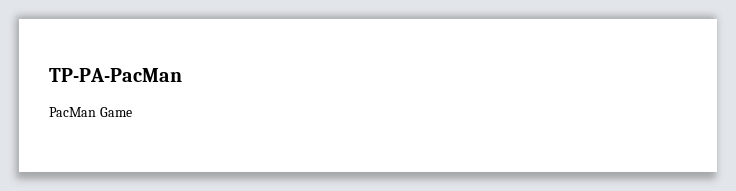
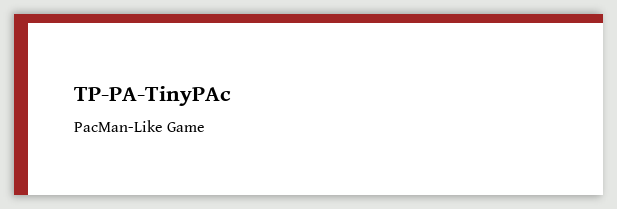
[49,68,182,82] [49,107,96,117] TP-PA-PacMan // PacMan -> [74,86,231,106] [74,120,163,132] TP-PA-TinyPAc // PacMan-Like

